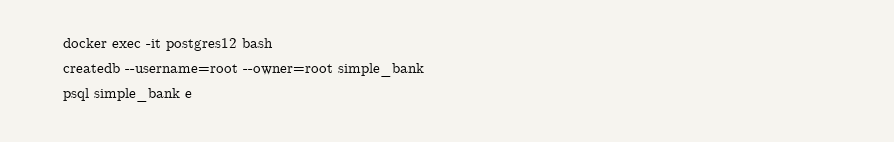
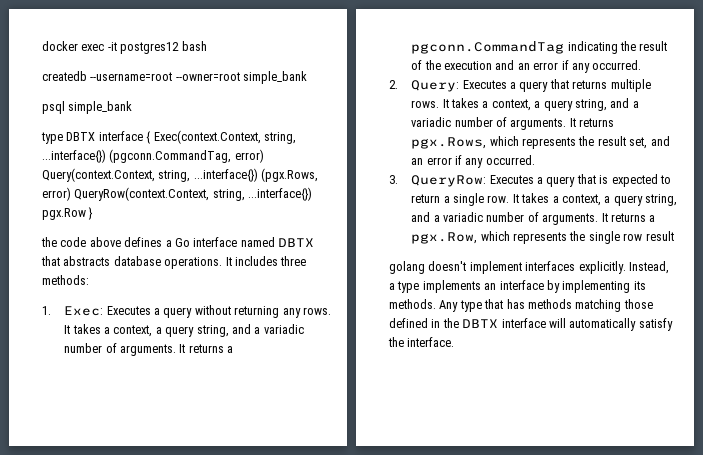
[185,91,192,98] e -> [41,130,296,144] [42,149,264,163] [42,168,319,182] [42,187,313,201] [42,207,94,220] [41,237,314,247] [41,256,307,269] [42,275,89,285] [42,305,331,318] [64,324,304,337] [64,343,234,356] [411,41,668,54] [411,60,642,73] [389,79,651,92] [411,98,639,111] [411,117,615,130] [411,136,670,149] [411,155,535,168] [389,174,671,187] [411,193,678,206] [411,212,656,225] [411,231,674,244] [389,261,669,274] [389,280,646,293] [389,299,653,312] [389,318,673,331] [388,337,455,347] // type DBTX interface { Exec(context.Context, string, ...interface{}) (pgconn.CommandTag, error) Query(context.Context, string, ...interface{}) (pgx.Rows, error) QueryRow(context.Context, string, ...interface{}) pgx.Row } // the code above defines a Go interface named DBTX that abstracts database operations. It includes three methods: // 1. Exec: Executes a query without returning any rows. It takes a context, a query string, and a variadic number of arguments. It returns a pgconn.CommandTag indicating the result of the execution and an error if any occurred. // 2. Query: Executes a query that returns multiple rows. It takes a context, a query string, and a variadic number of arguments. It returns pgx.Rows, which represents the result set, and an error if any occurred. // 3. QueryRow: Executes a query that is expected to return a single row. It takes a context, a query string, and a variadic number of arguments. It returns a pgx.Row, which represents the single row result // golang doesn't implement interfaces explicitly. Instead, a type implements an interface by implementing its methods. Any type that has methods matching those defined in the DBTX interface will automatically satisfy the interface.

